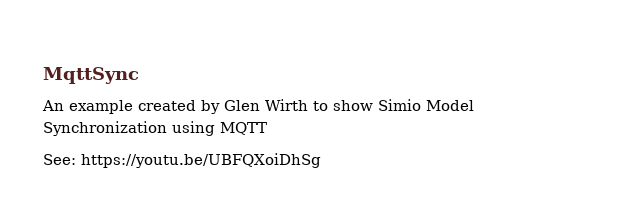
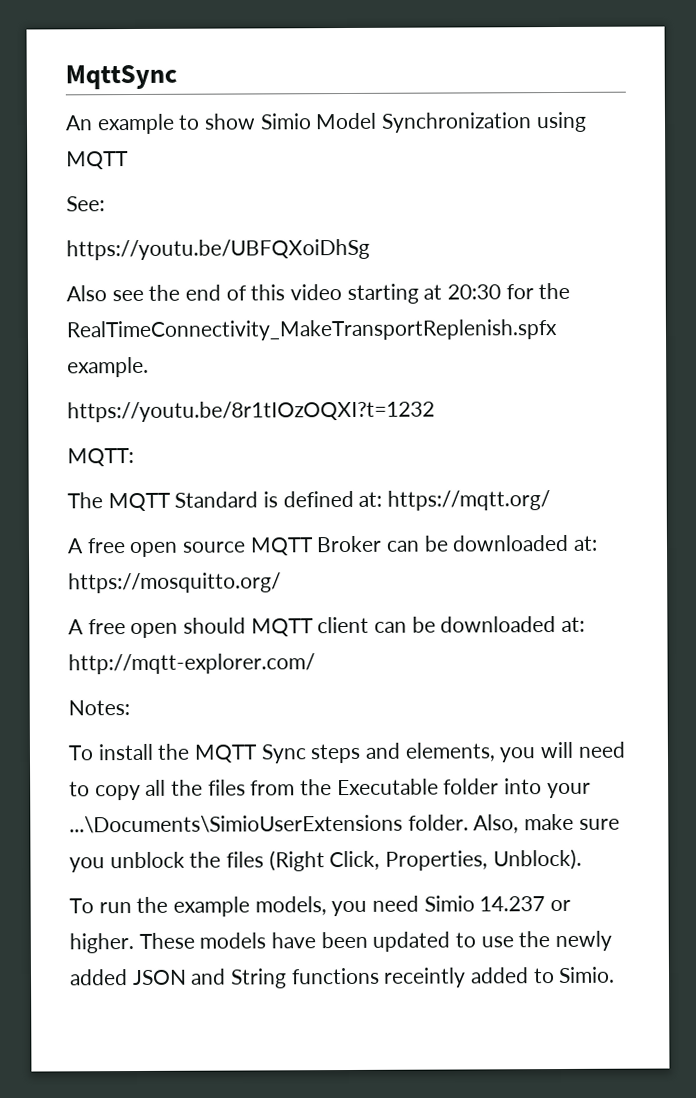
[138,99,308,114] created by Glen Wirth -> (175, 124) none
(76, 159) none -> (105, 204) //
(321, 160) none -> [66,282,571,305] [66,319,558,342] [67,356,149,378] [67,400,435,423] [67,448,134,467] [67,490,551,512] [67,534,599,558] [68,572,281,594] [68,616,586,639] [68,653,315,675] [68,700,130,716] [68,741,625,764] [69,778,591,801] [69,813,620,834] [69,848,582,873] [69,895,572,917] [69,930,613,954] [69,966,616,989] // Also see the end of this video starting at 20:30 for the RealTimeConnectivity_MakeTransportReplenish.spfx example. // https://youtu.be/8r1tIOzOQXI?t=1232 // MQTT: // The MQTT Standard is defined at: https://mqtt.org/ // A free open source MQTT Broker can be downloaded at: https://mosquitto.org/ // A free open should MQTT client can be downloaded at: http://mqtt-explorer.com/ // Notes: // To install the MQTT Sync steps and elements, you will need to copy all the files from the Executable folder into your ...\Documents\SimioUserExtensions folder. Also, make sure you unblock the files (Right Click, Properties, Unblock). // To run the example models, you need Simio 14.237 or higher. These models have been updated to use the newly added JSON and String functions receintly added to Simio.

